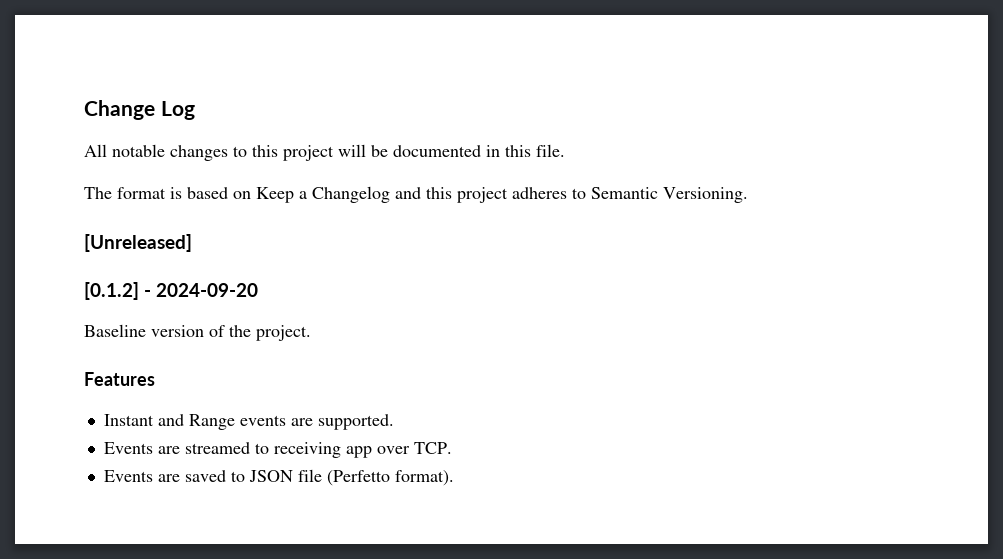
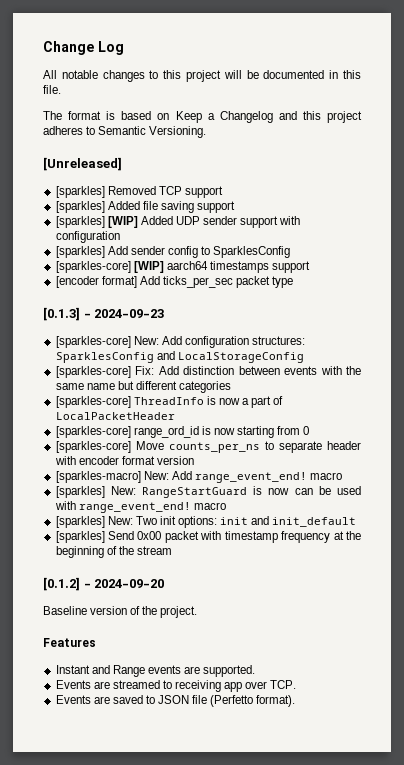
(192, 243) none -> [55,186,223,198] [55,201,236,213] [55,216,301,228] [55,231,120,243] [55,246,291,258] [55,261,311,273] [55,276,294,288] [43,307,165,321] [55,336,306,348] [55,351,304,363] [55,366,362,378] [55,381,232,393] [55,396,284,408] [55,412,175,420] [55,426,310,438] [55,441,361,453] [54,456,194,465] [55,471,343,483] [55,486,361,498] [54,501,226,513] [55,516,357,528] [55,531,361,543] [55,546,172,558] // [sparkles] Removed TCP support // [sparkles] Added file saving support // [sparkles] [WIP] Added UDP sender support with configuration // [sparkles] Add sender config to SparklesConfig // [sparkles-core] [WIP] aarch64 timestamps support // [encoder format] Add ticks_per_sec packet type // [0.1.3] - 2024-09-23 // [sparkles-core] New: Add configuration structures: SparklesConfig and LocalStorageConfig // [sparkles-core] Fix: Add distinction between events with the same name but different categories // [sparkles-core] ThreadInfo is now a part of LocalPacketHeader // [sparkles-core] range_ord_id is now starting from 0 // [sparkles-core] Move counts_per_ns to separate header with encoder format version // [sparkles-macro] New: Add range_event_end! macro // [sparkles] New: RangeStartGuard is now can be used with range_event_end! macro // [sparkles] New: Two init options: init and init_default // [sparkles] Send 0x00 packet with timestamp frequency at the beginning of the stream

